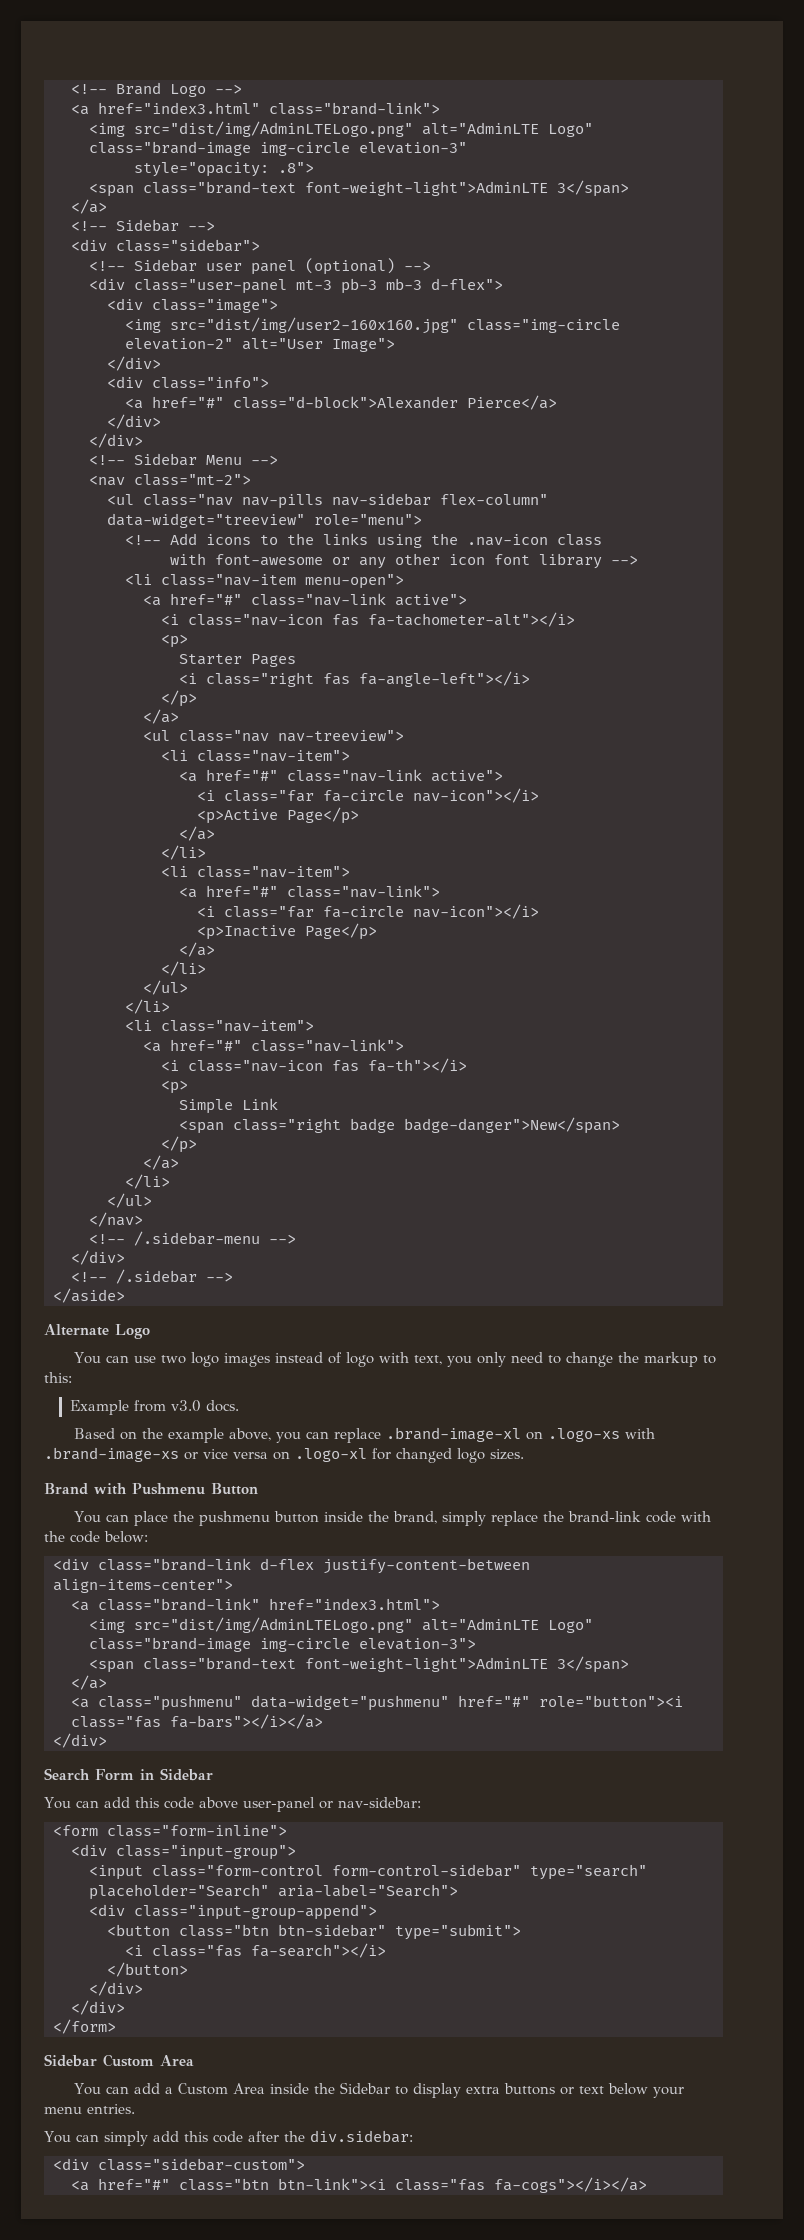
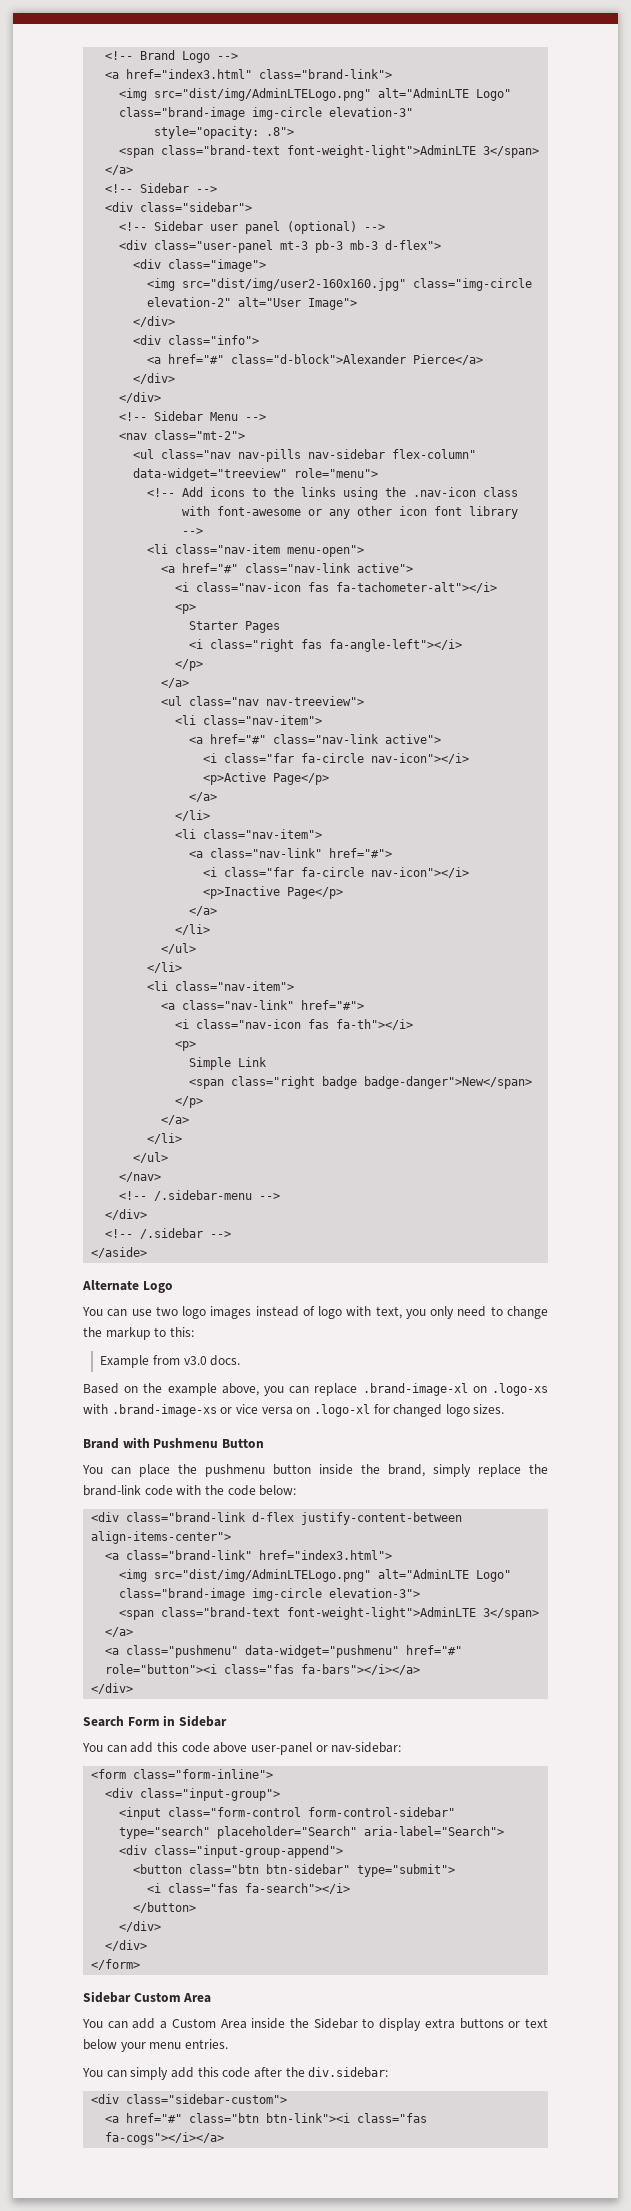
[206,885,440,898] href="#" class="nav-link"> -> [210,848,393,858] class="nav-link" href="#">
[170,1039,404,1052] href="#" class="nav-link"> -> [182,1000,365,1010] class="nav-link" href="#">

